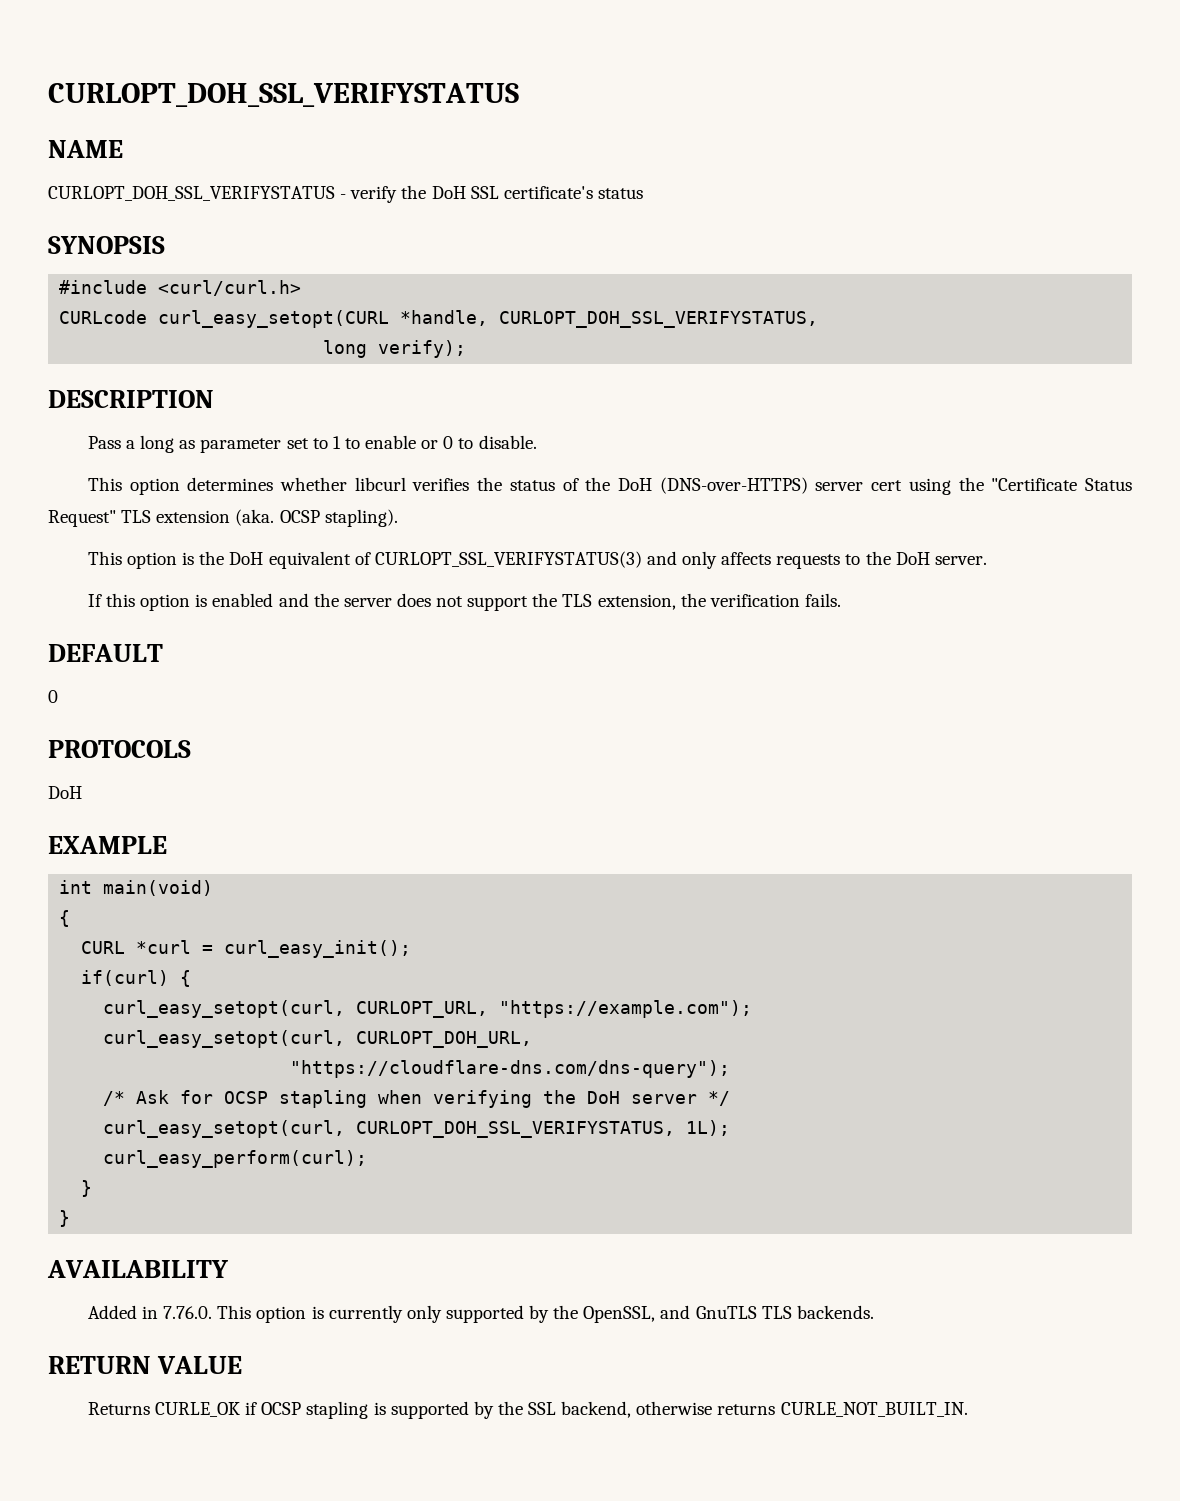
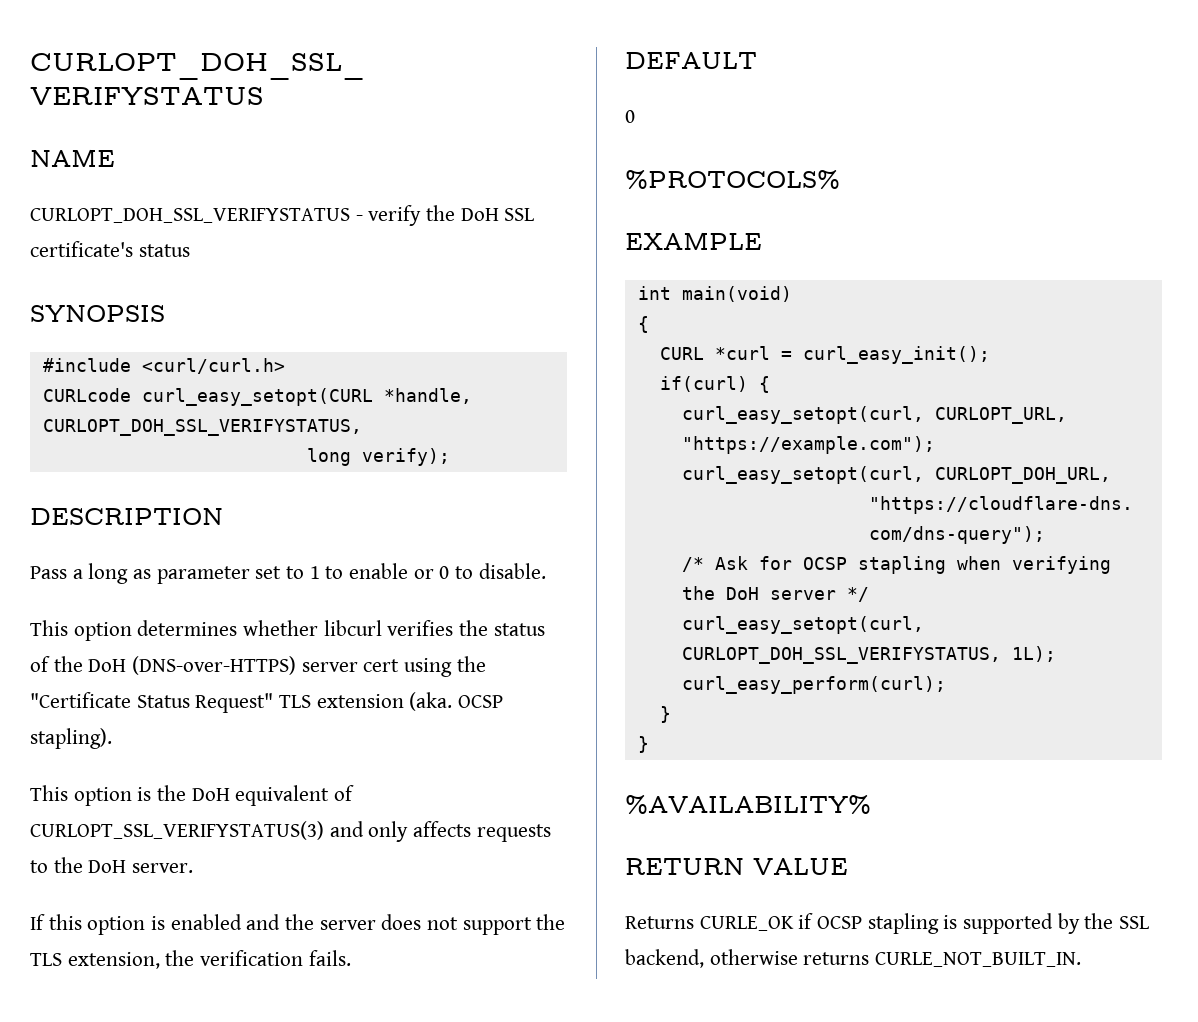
[48,740,191,758] [48,786,82,799] PROTOCOLS // DoH -> [625,170,840,189] %PROTOCOLS%
[47,1260,228,1278] [87,1305,874,1323] AVAILABILITY // Added in 7.76.0. This option is currently only supported by the OpenSSL, and GnuTLS TLS backends. -> [625,795,871,814] %AVAILABILITY%

